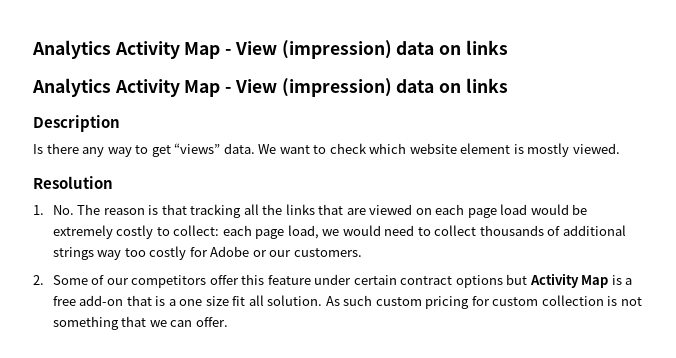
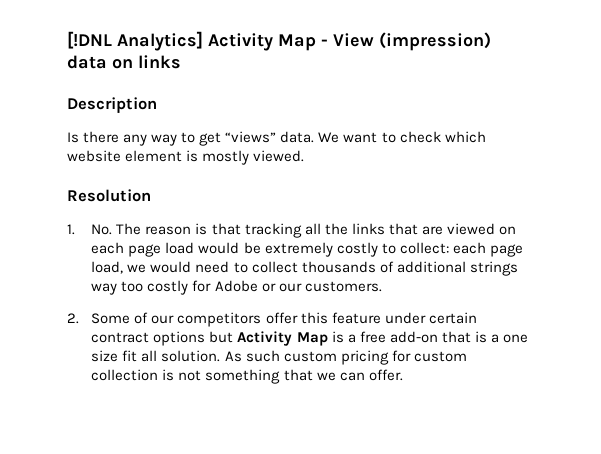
[32,40,508,59] [32,78,111,97] Analytics Activity Map - View (impression) data on links // Analytics -> [67,31,203,51] [!DNL Analytics]

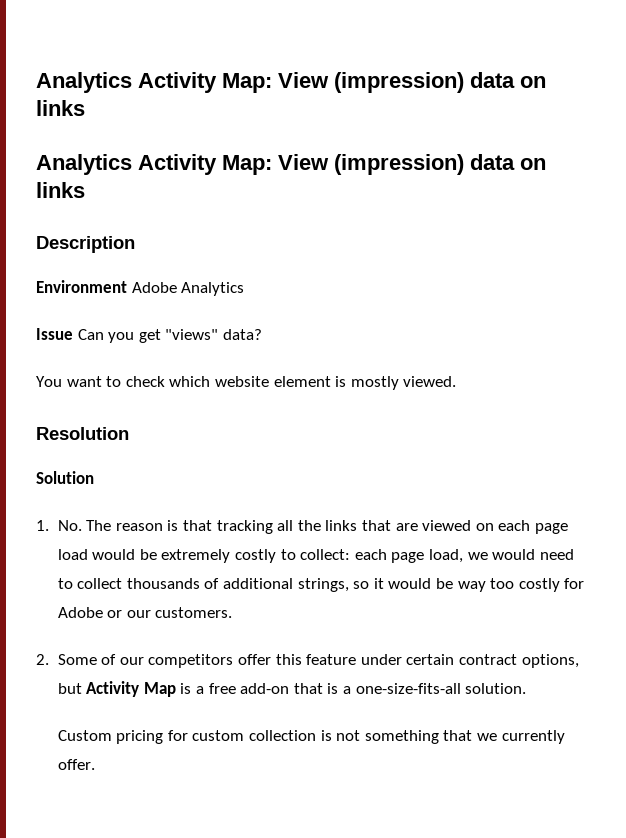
[67,31,328,51] [!DNL Analytics] Activity Map - -> [36,72,546,93] [36,100,85,116] [36,154,272,175] Analytics Activity Map: View (impression) data on links // Analytics Activity Map:
[67,131,340,146] Is there any way to get “views” data. We -> [36,280,245,296] [36,328,262,343] [36,376,62,387] Environment Adobe Analytics // Issue Can you get "views" data? // You
(151, 195) none -> [36,471,94,484] // Solution
[469,261,518,276] strings -> [297,578,453,592] strings, so it would be
[153,331,206,346] options -> [521,654,579,668] options,
[502,334,528,343] [91,350,337,362] one size fit all solution. As such custom -> [355,683,527,694] [57,730,112,741] one-size-fits-all solution. // Custom
[339,372,365,381] can -> [501,730,565,744] currently

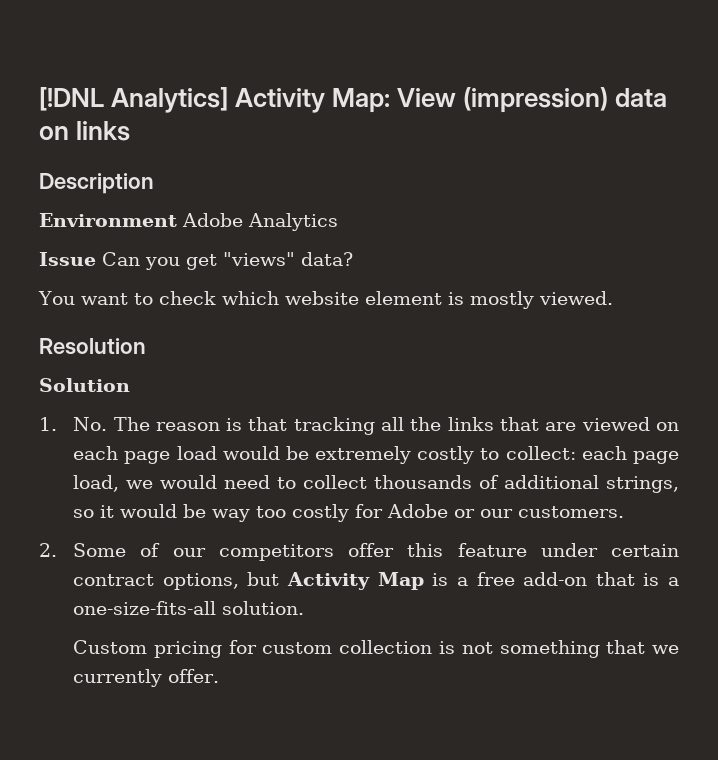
[36,72,546,93] [36,100,85,116] [36,154,132,175] Analytics Activity Map: View (impression) data on links // Analytics -> [39,87,229,113] [!DNL Analytics]

